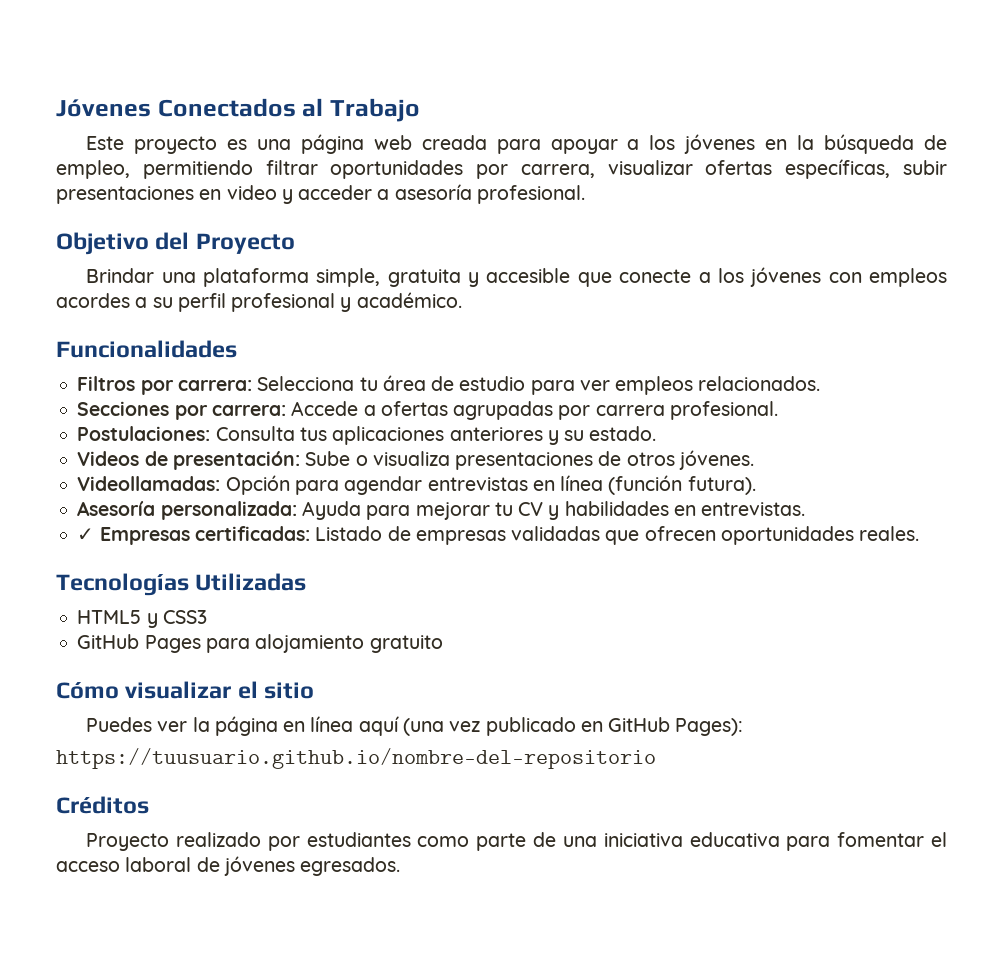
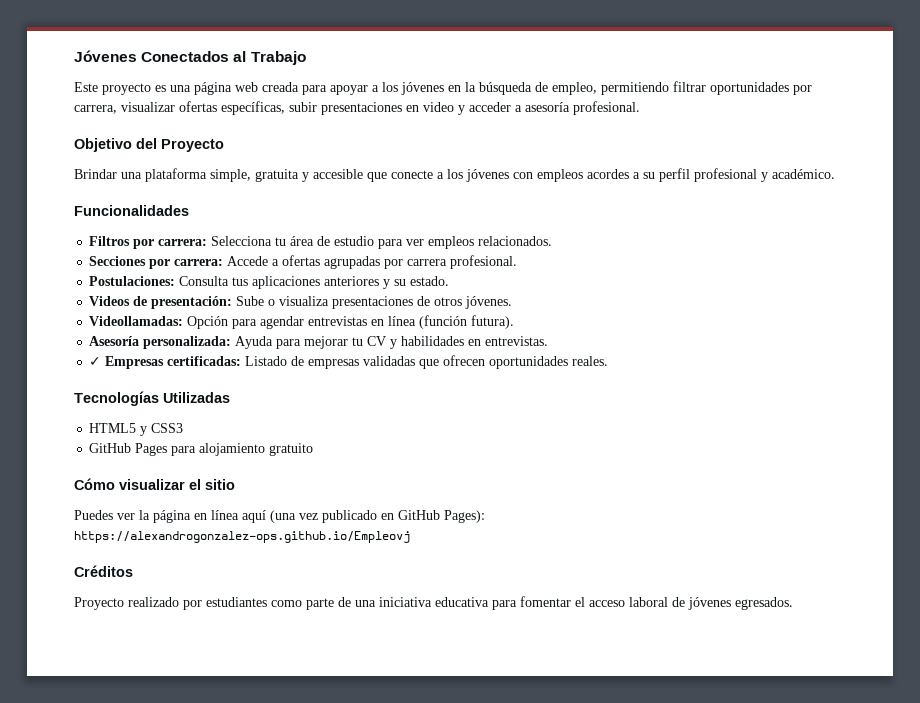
[56,748,656,769] https://tuusuario.github.io/nombre-del-repositorio -> [74,531,410,543] https://alexandrogonzalez-ops.github.io/Empleovj

